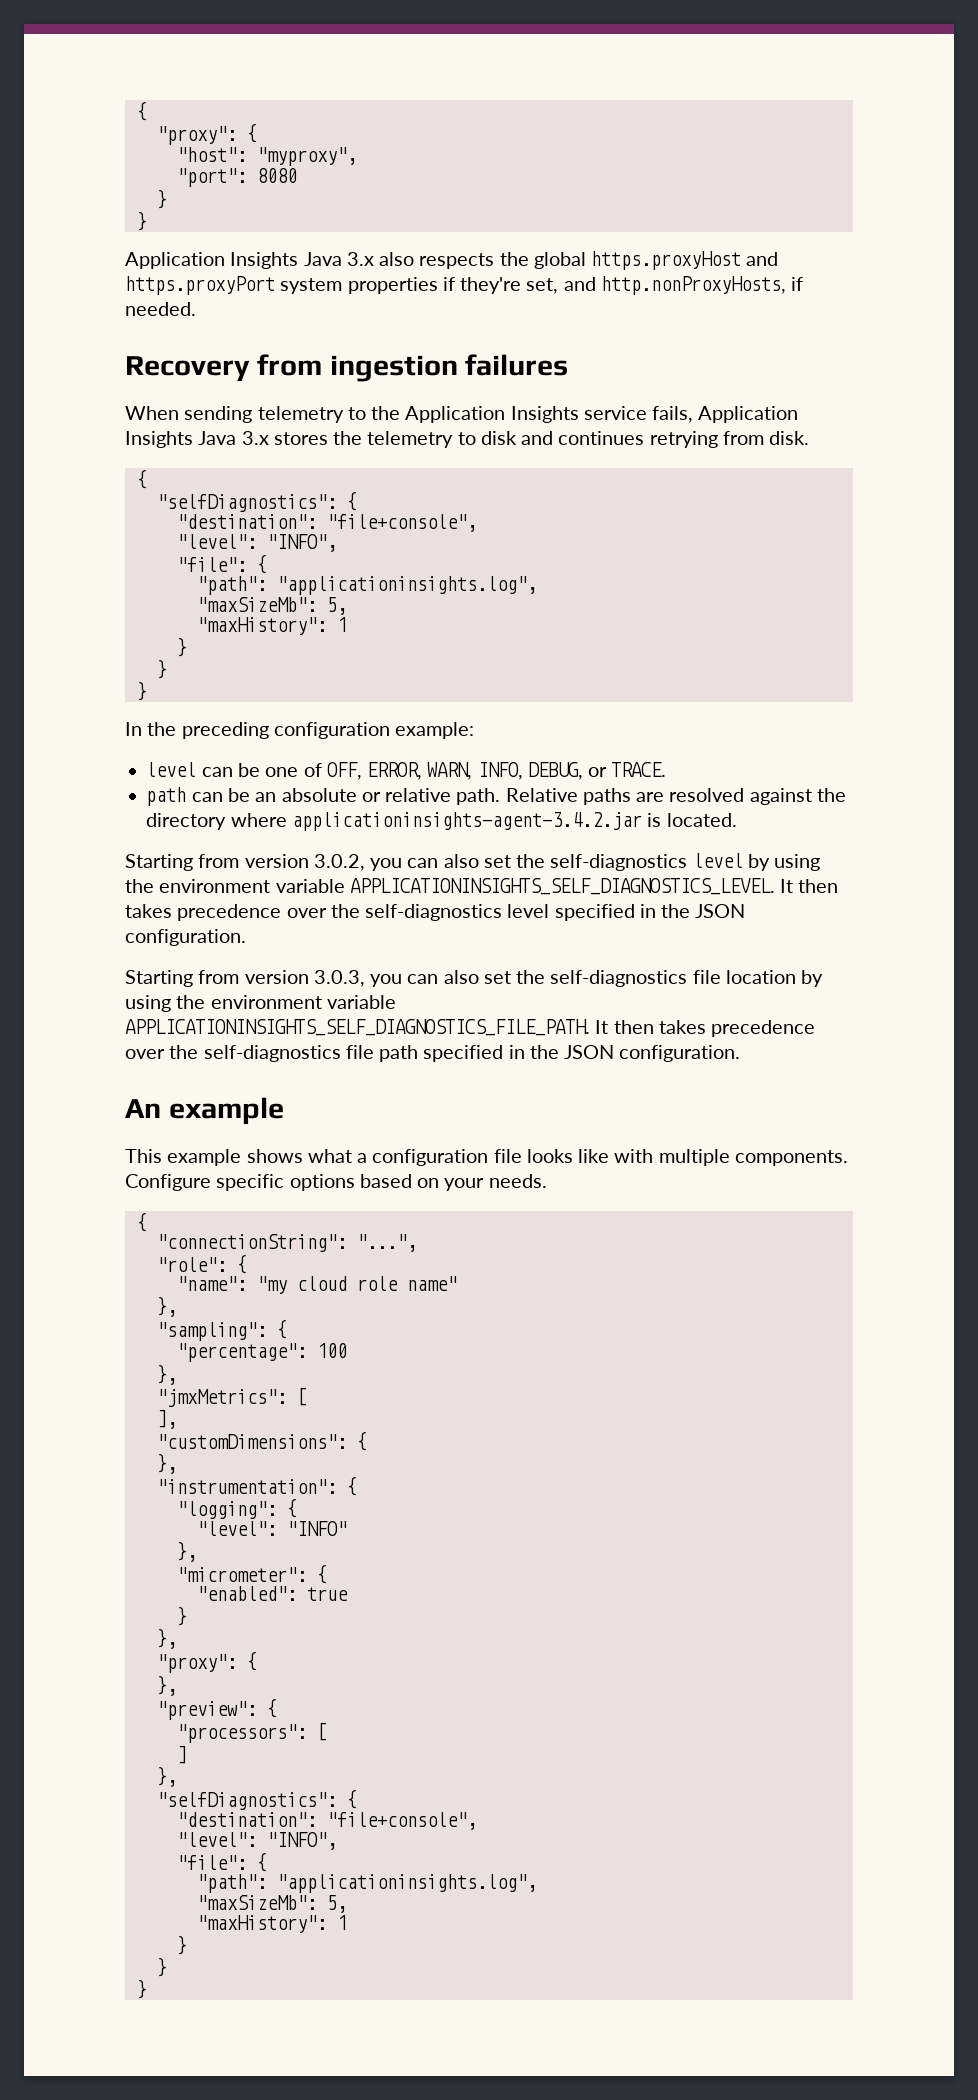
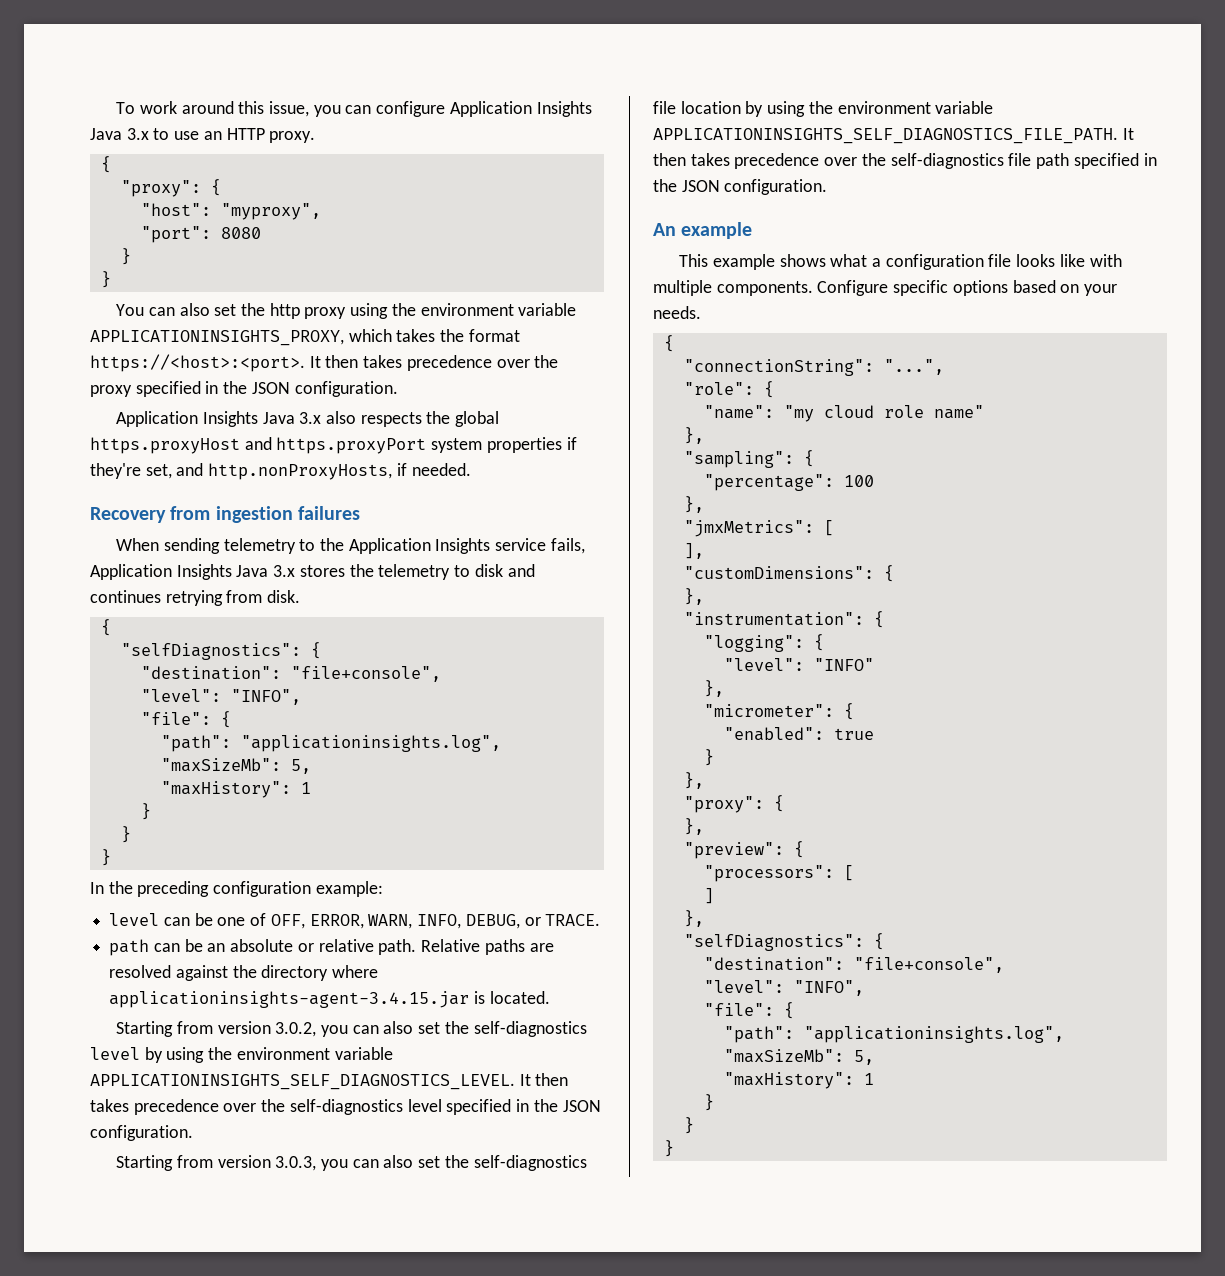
(136, 111) none -> [116,101,592,117] [90,128,316,143] To work around this issue, you can configure Application Insights Java 3.x to use an HTTP proxy. //
(147, 221) none -> [116,303,577,319] [90,329,520,346] [90,354,559,372] [90,381,398,397] // You can also set the http proxy using the environment variable APPLICATIONINSIGHTS_PROXY, which takes the format https://<host>:<port>. It then takes precedence over the proxy specified in the JSON configuration.
[291,812,642,831] applicationinsights-agent-3.4.2.jar -> [109,991,470,1008] applicationinsights-agent-3.4.15.jar

